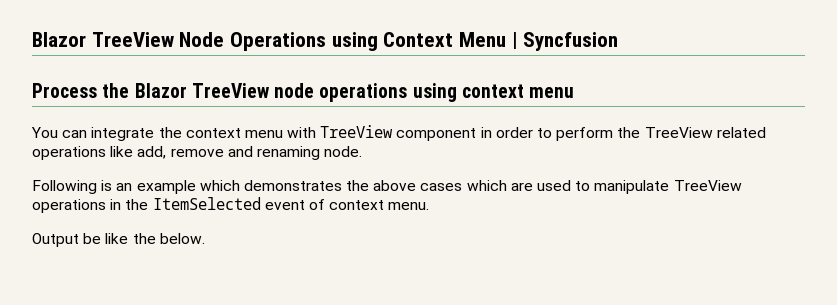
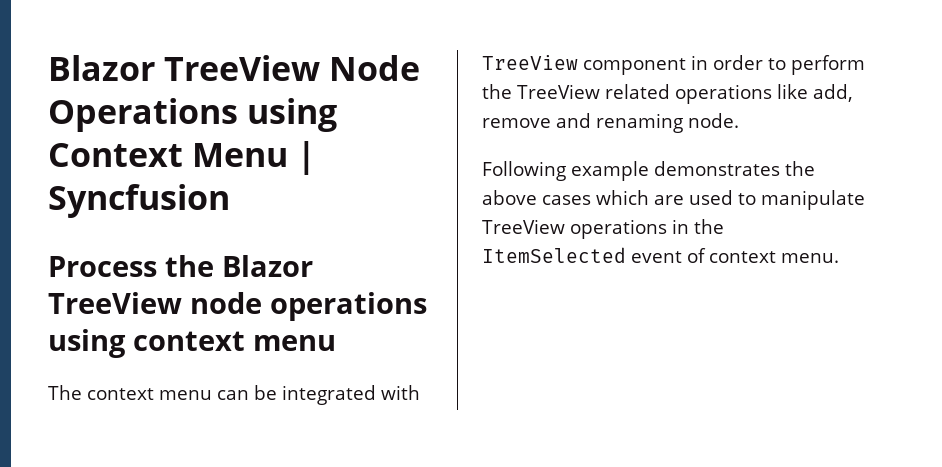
[31,127,283,141] You can integrate the context menu -> [48,385,376,405] The context menu can be integrated
[101,180,240,194] is an example which -> [571,161,649,181] example
[32,233,205,247] // Output be like the below. -> (839, 258) none

